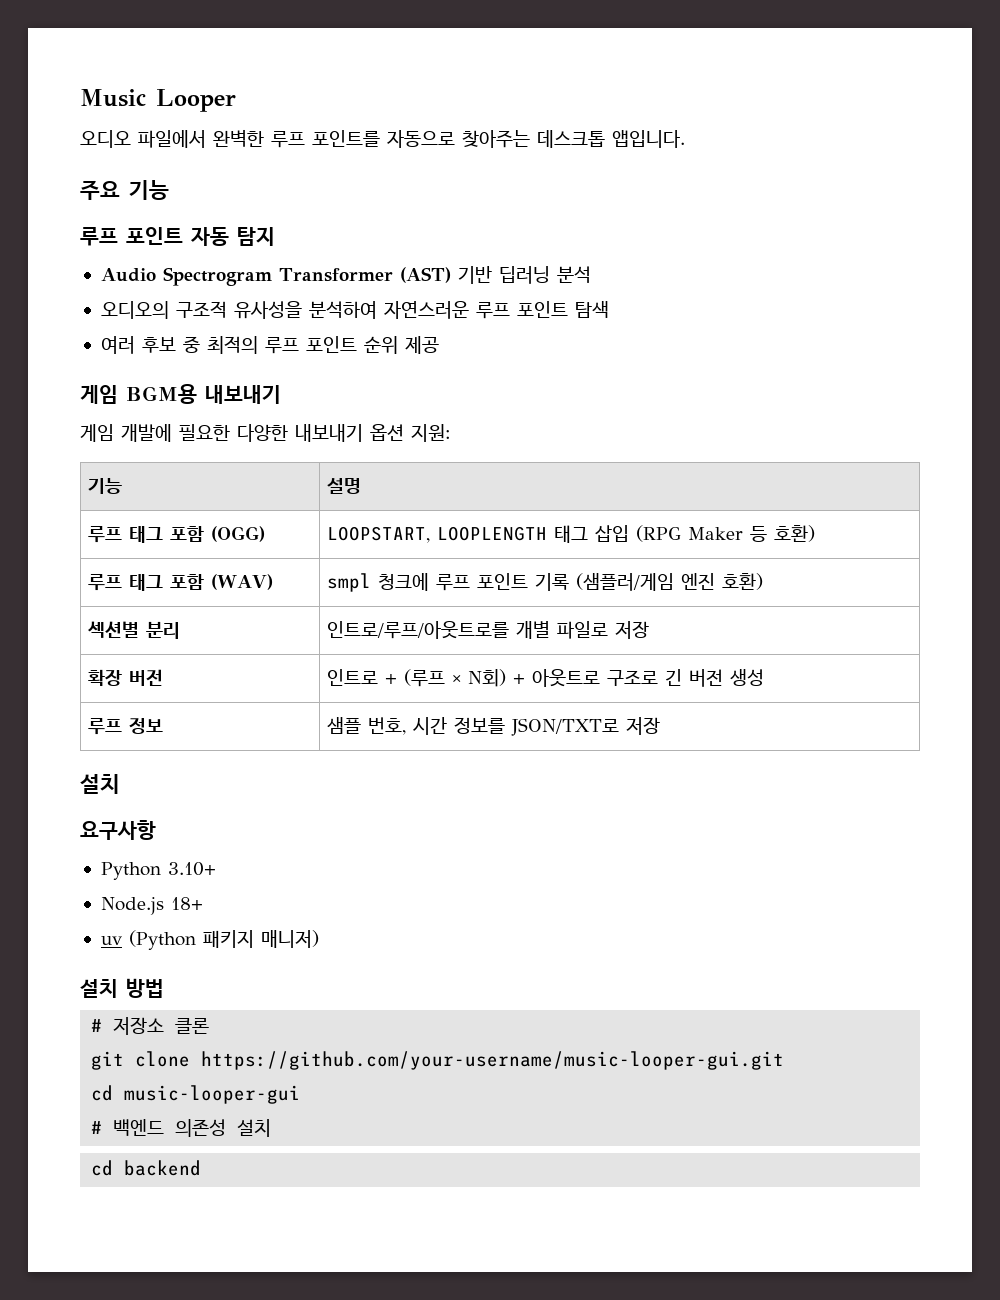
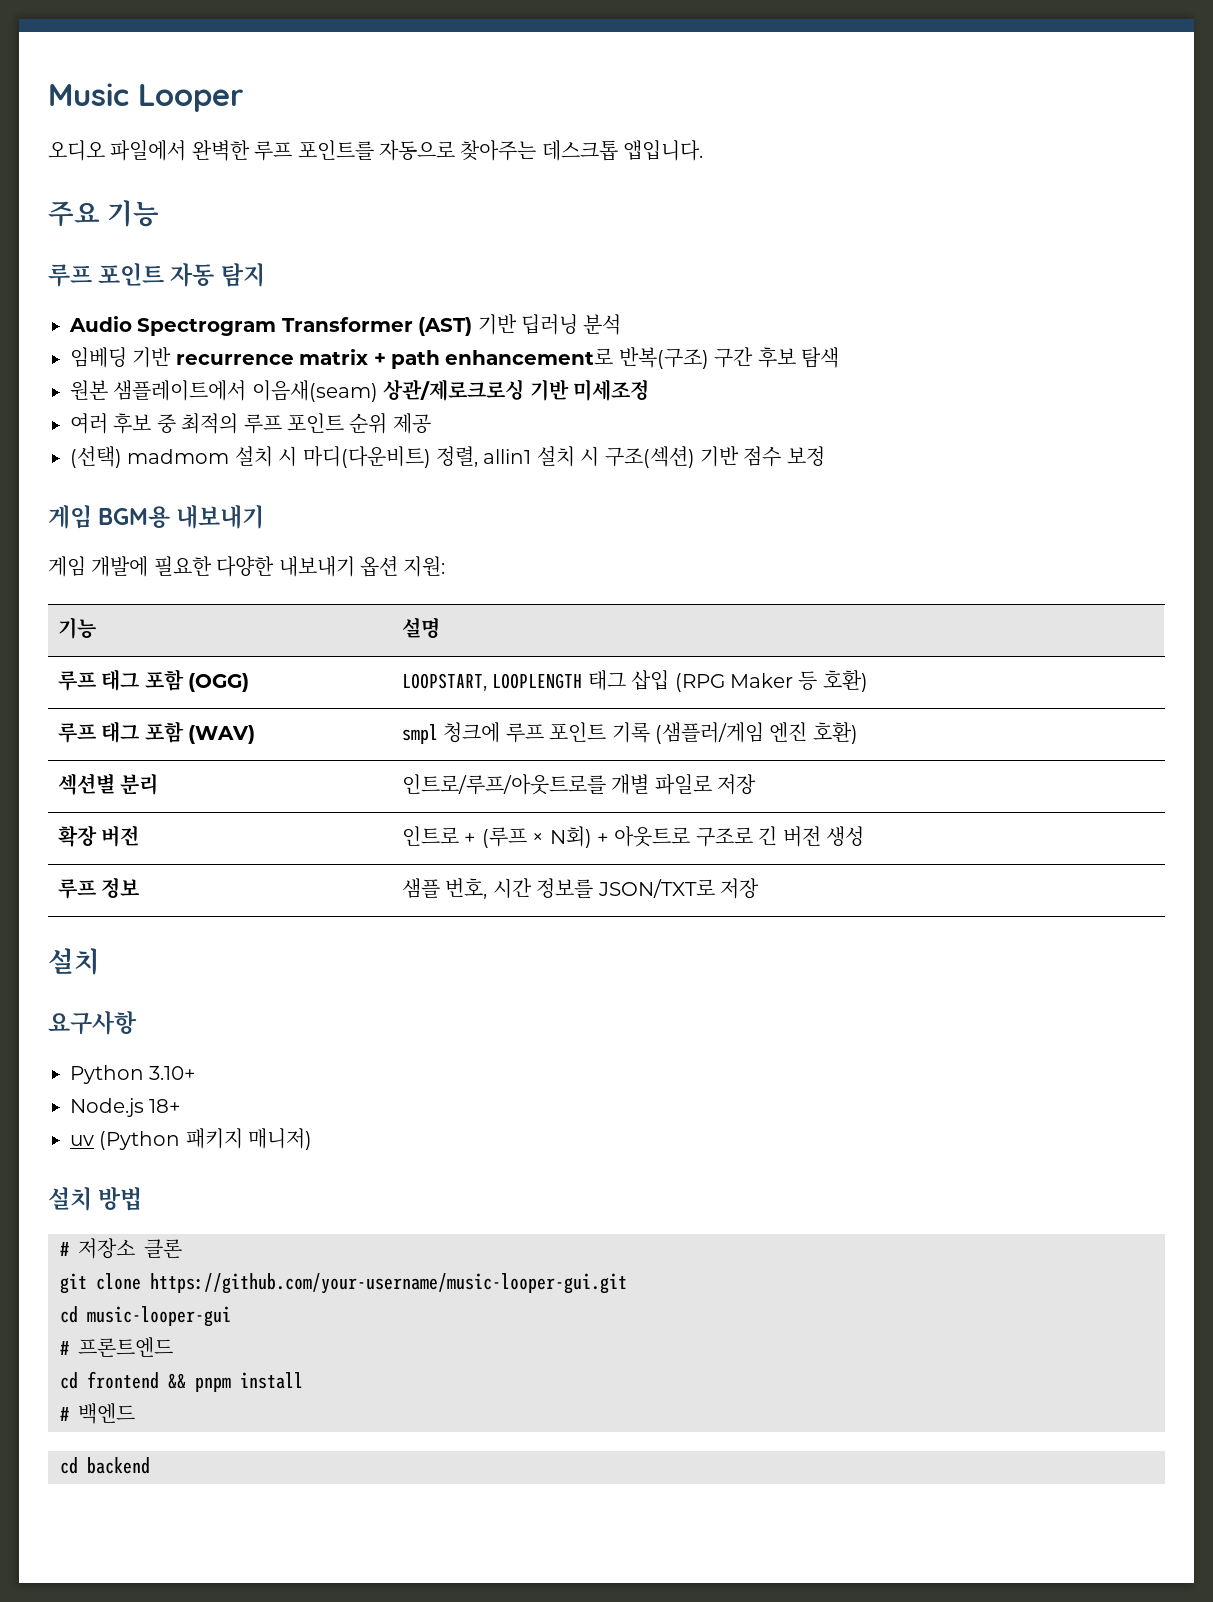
[100,301,609,319] 오디오의 구조적 유사성을 분석하여 자연스러운 루프 포인트 탐색 -> [70,347,839,369] [70,379,649,402] 임베딩 기반 recurrence matrix + path enhancement로 반복(구조) 구간 후보 탐색 // 원본 샘플레이트에서 이음새(seam) 상관/제로크로싱 기반 미세조정
(439, 345) none -> [70,446,825,468] // (선택) madmom 설치 시 마디(다운비트) 정렬, allin1 설치 시 구조(섹션) 기반 점수 보정
(301, 1094) none -> [60,1337,173,1357] [60,1371,303,1392] // # 프론트엔드 // cd frontend && pnpm install
[175,1119,272,1137] 의존성 설치 -> (135, 1413) none

